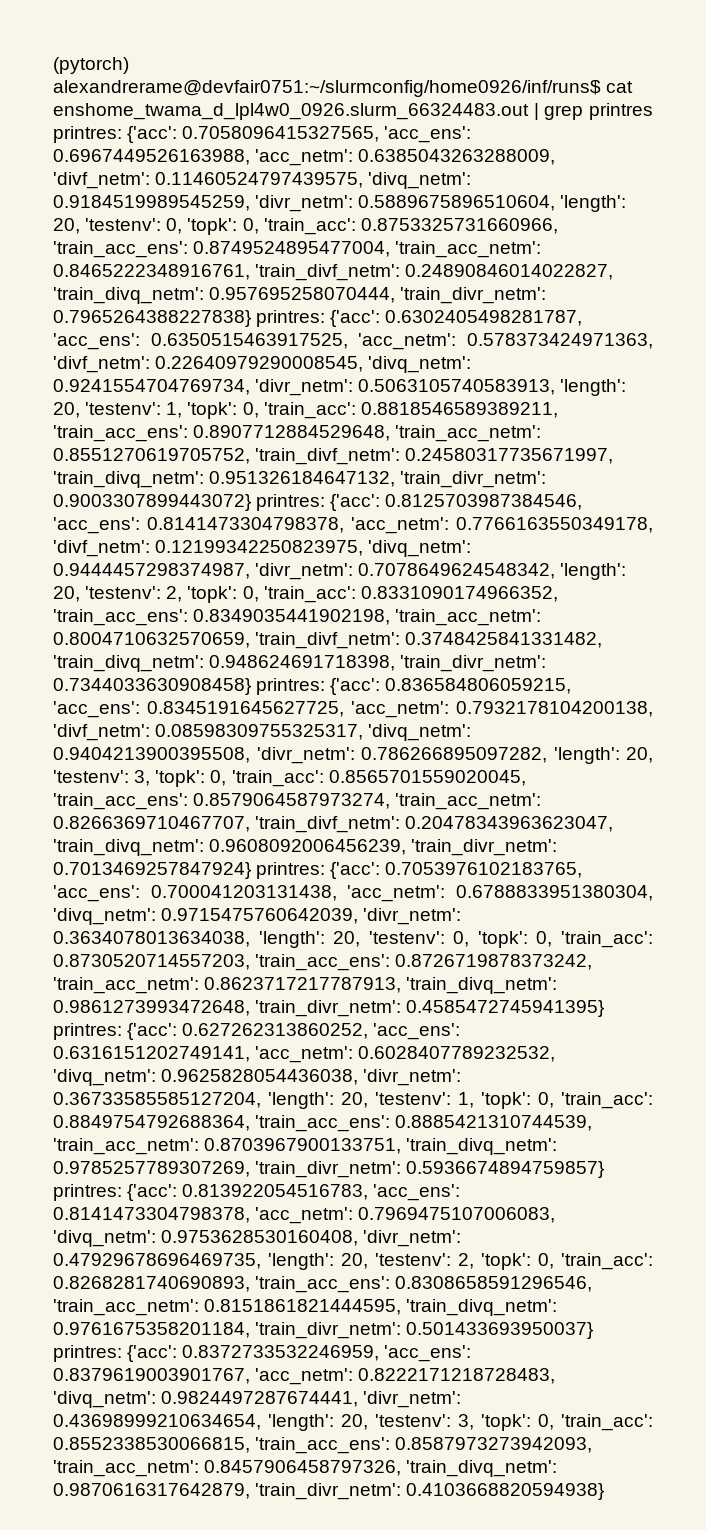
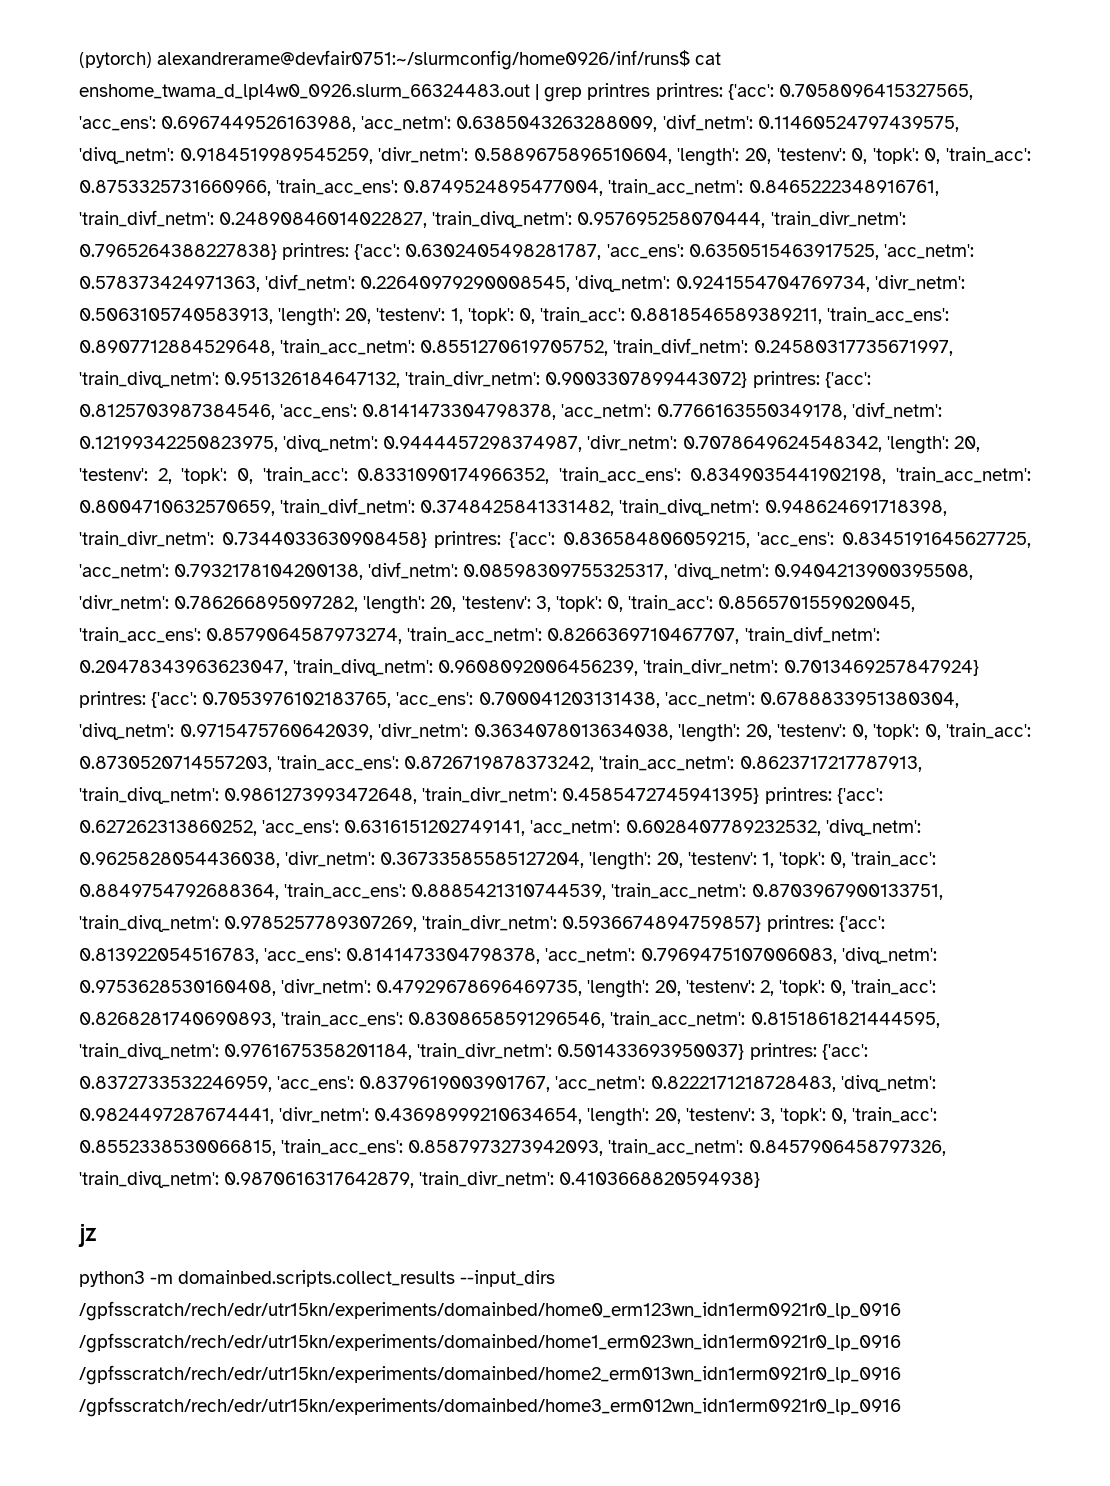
(605, 1491) none -> [78,1224,97,1247] [79,1270,556,1287] [79,1301,901,1321] [79,1333,901,1353] [79,1365,901,1385] [79,1397,901,1417] // jz // python3 -m domainbed.scripts.collect_results --input_dirs /gpfsscratch/rech/edr/utr15kn/experiments/domainbed/home0_erm123wn_idn1erm0921r0_lp_0916 /gpfsscratch/rech/edr/utr15kn/experiments/domainbed/home1_erm023wn_idn1erm0921r0_lp_0916 /gpfsscratch/rech/edr/utr15kn/experiments/domainbed/home2_erm013wn_idn1erm0921r0_lp_0916 /gpfsscratch/rech/edr/utr15kn/experiments/domainbed/home3_erm012wn_idn1erm0921r0_lp_0916

